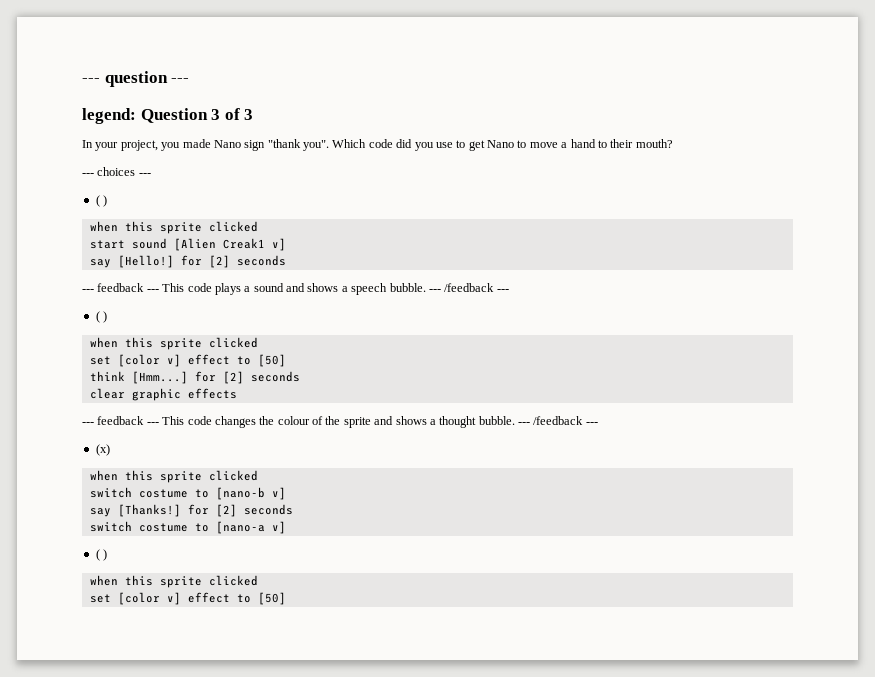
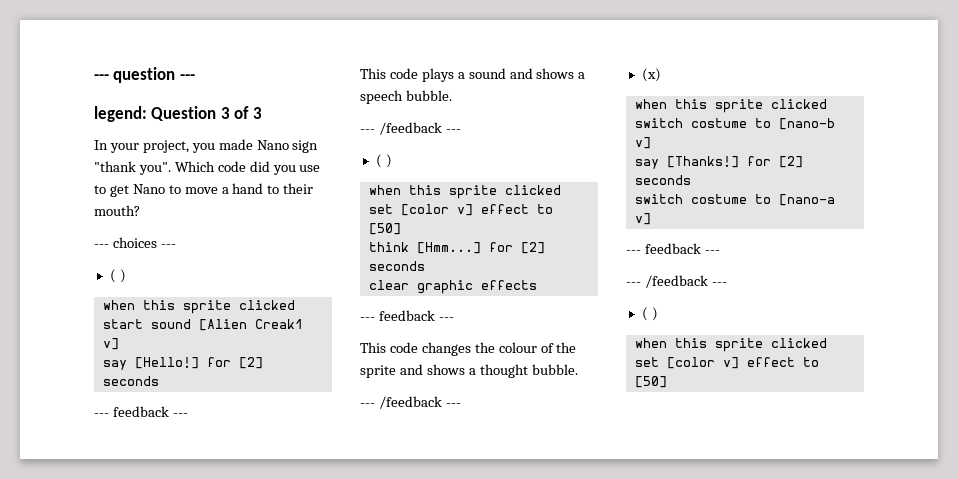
(159, 290) none -> (188, 415) //
(426, 287) none -> (452, 95) //
(159, 423) none -> (454, 319) //
(515, 420) none -> (578, 369) //
(286, 527) none -> [626,243,720,254] [626,275,727,288] // --- feedback --- // --- /feedback ---

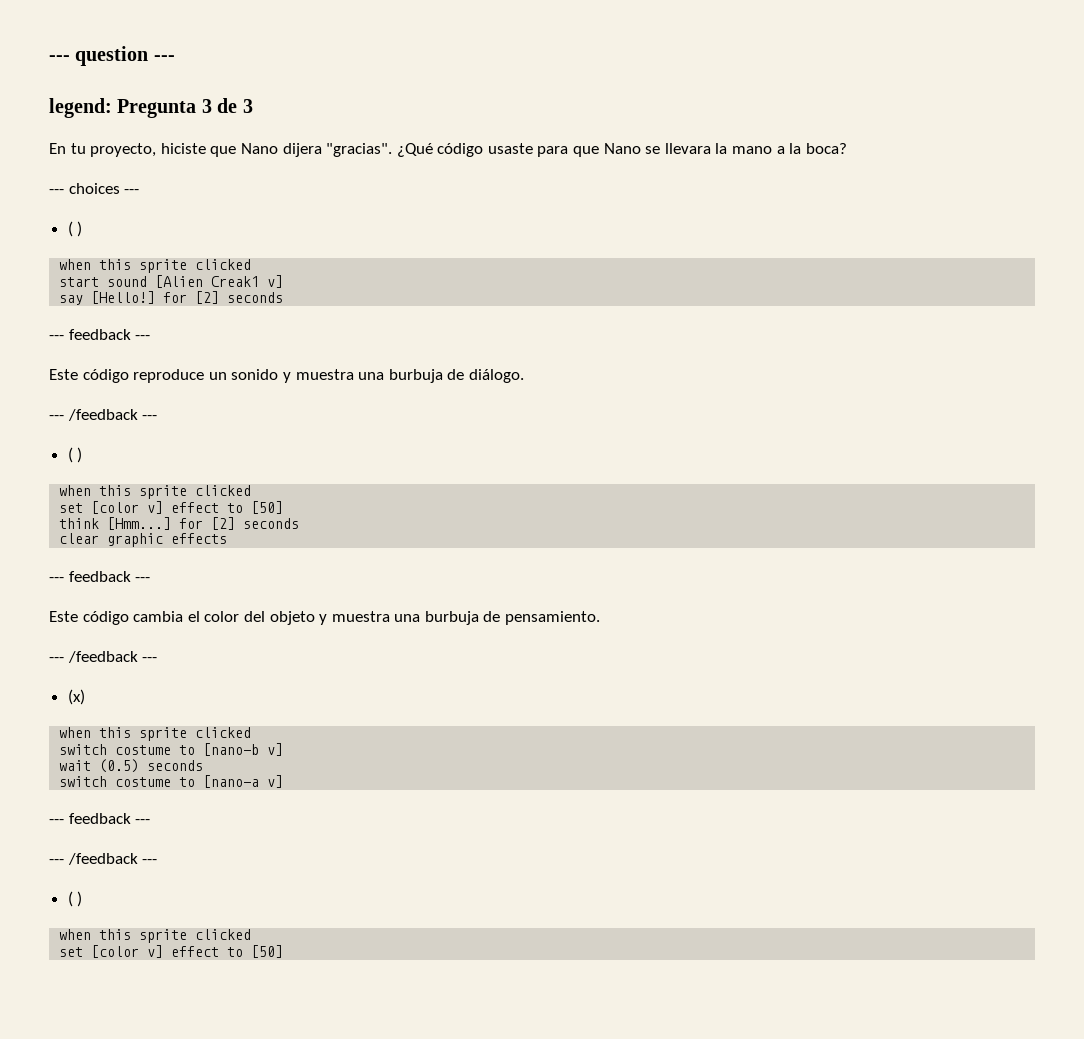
[151,106,262,121] [94,139,319,153] [94,161,321,175] [94,183,314,197] [94,205,140,216] Question 3 of 3 // In your project, you made Nano sign "thank you". Which code did you use to get Nano to move a hand to their mouth? -> [117,98,253,118] [49,143,847,157] Pregunta 3 de 3 // En tu proyecto, hiciste que Nano dijera "gracias". ¿Qué código usaste para que Nano se llevara la mano a la boca?
[360,68,586,82] [360,90,452,104] This code plays a sound and shows a speech bubble. -> [49,369,524,383] Este código reproduce un sonido y muestra una burbuja de diálogo.
[360,342,577,356] [360,364,578,378] This code changes the colour of the sprite and shows a thought bubble. -> [49,611,601,625] Este código cambia el color del objeto y muestra una burbuja de pensamiento.
[634,156,803,169] say [Thanks!] for [2] -> [59,759,140,773] wait (0.5)

